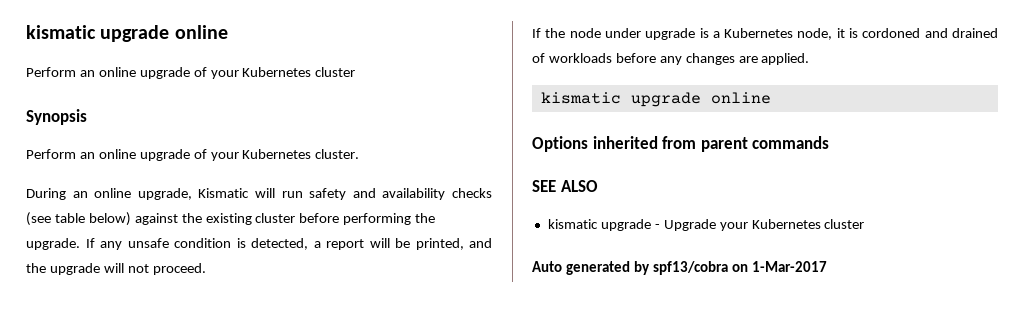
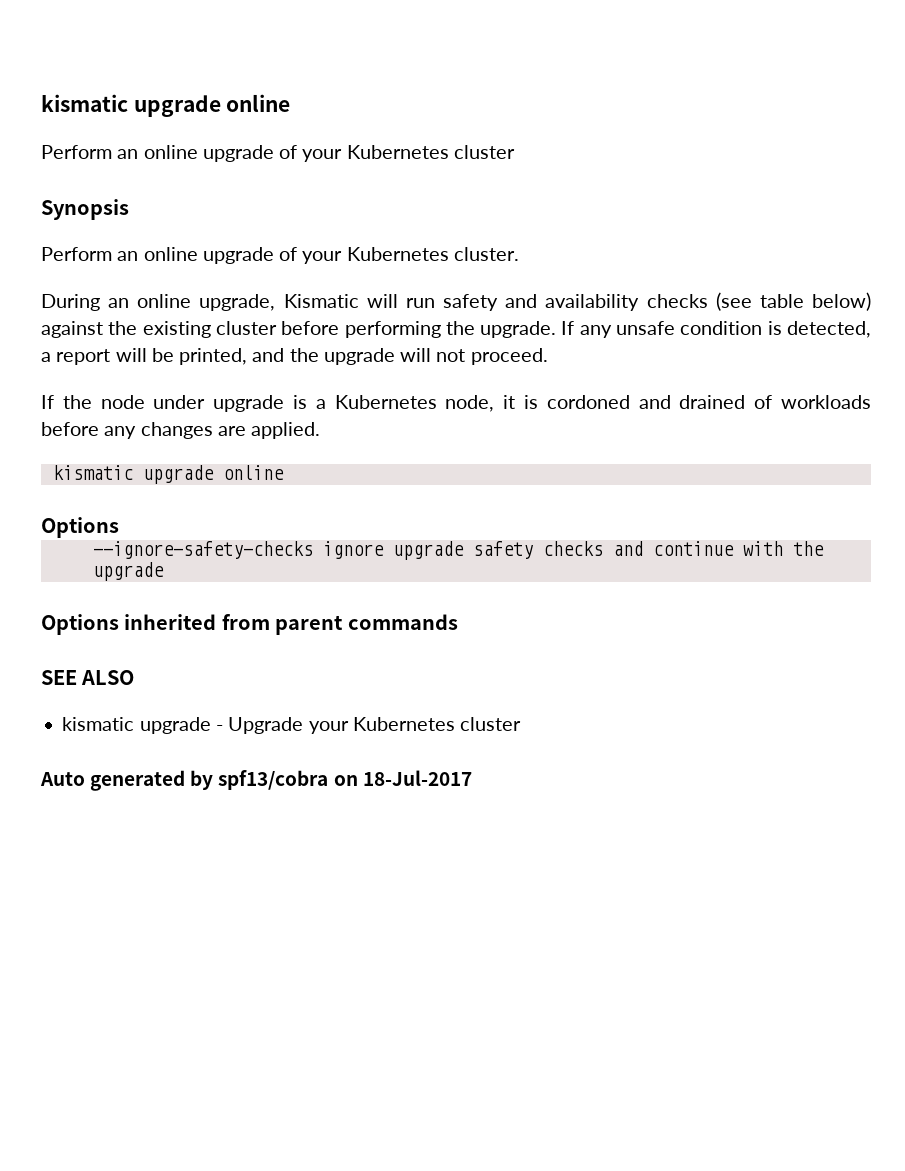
(588, 144) none -> [92,541,824,560] [92,562,164,581] [41,614,119,635] // --ignore-safety-checks ignore upgrade safety checks and continue with the upgrade // Options
[751,261,827,272] 1-Mar-2017 -> [362,770,472,786] 18-Jul-2017

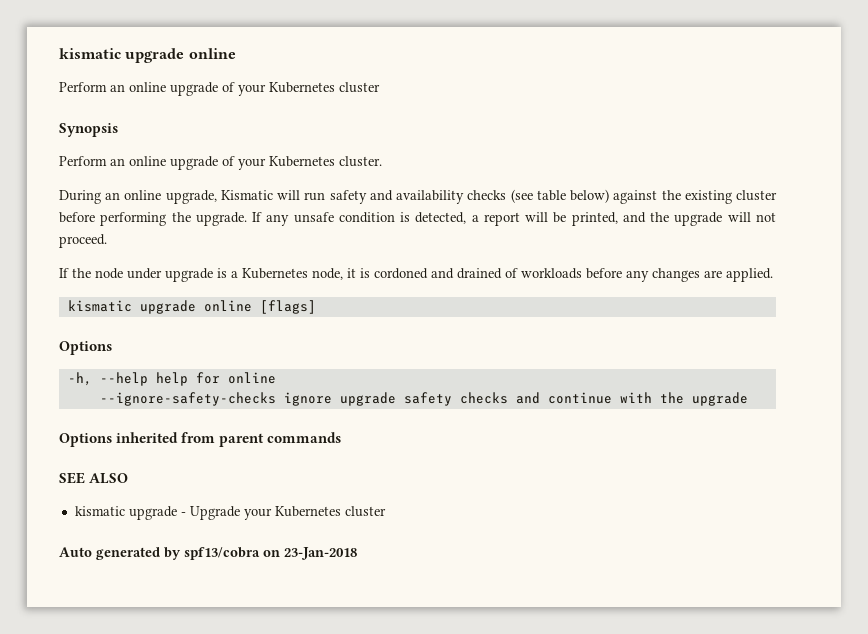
[41,517,119,538] // Options -> [259,300,316,314] [59,341,112,355] [67,372,276,386] [flags] // Options // -h, --help help for online
[362,770,472,786] 18-Jul-2017 -> [284,547,357,560] 23-Jan-2018

